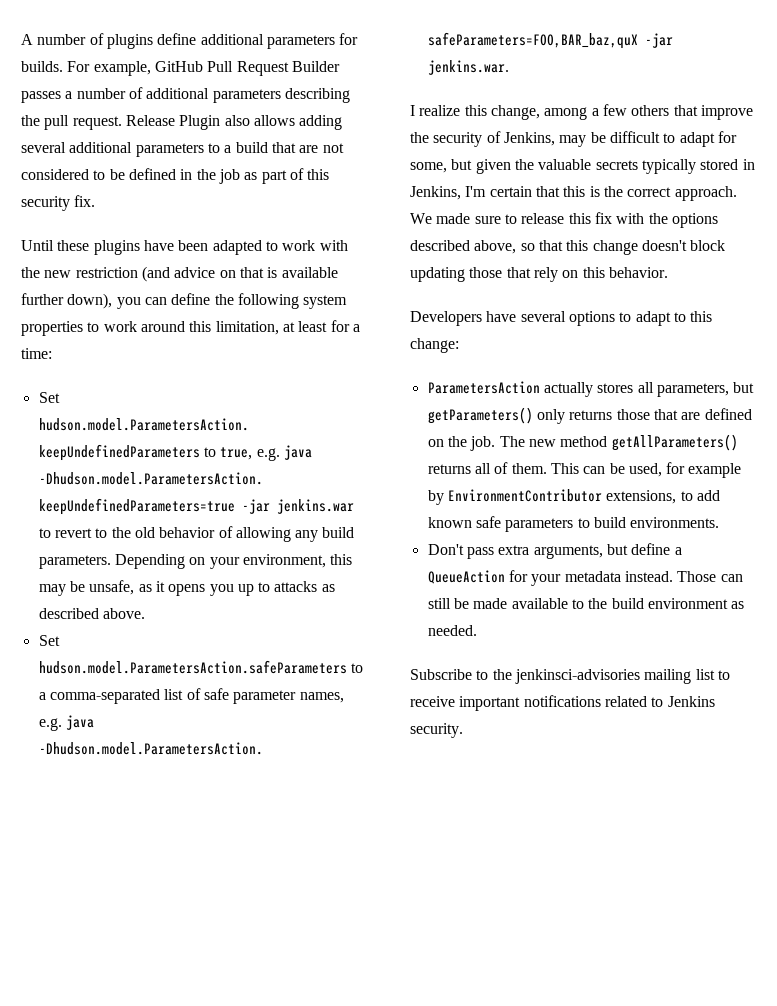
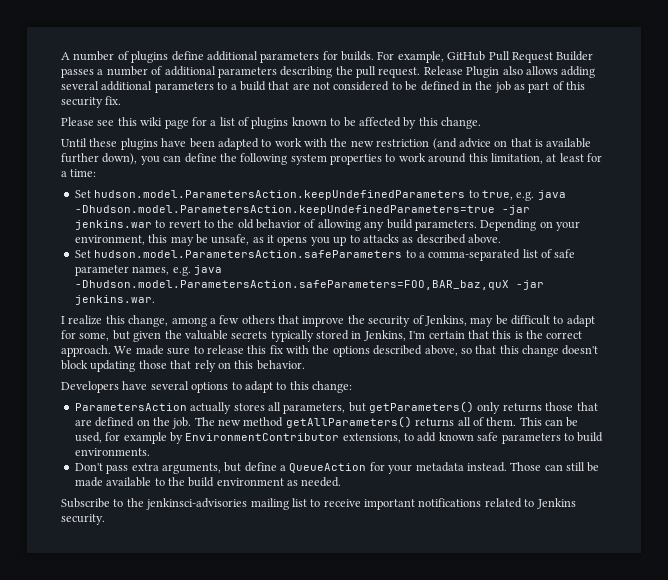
(96, 201) none -> [61,117,481,129] // Please see this wiki page for a list of plugins known to be affected by this change.

